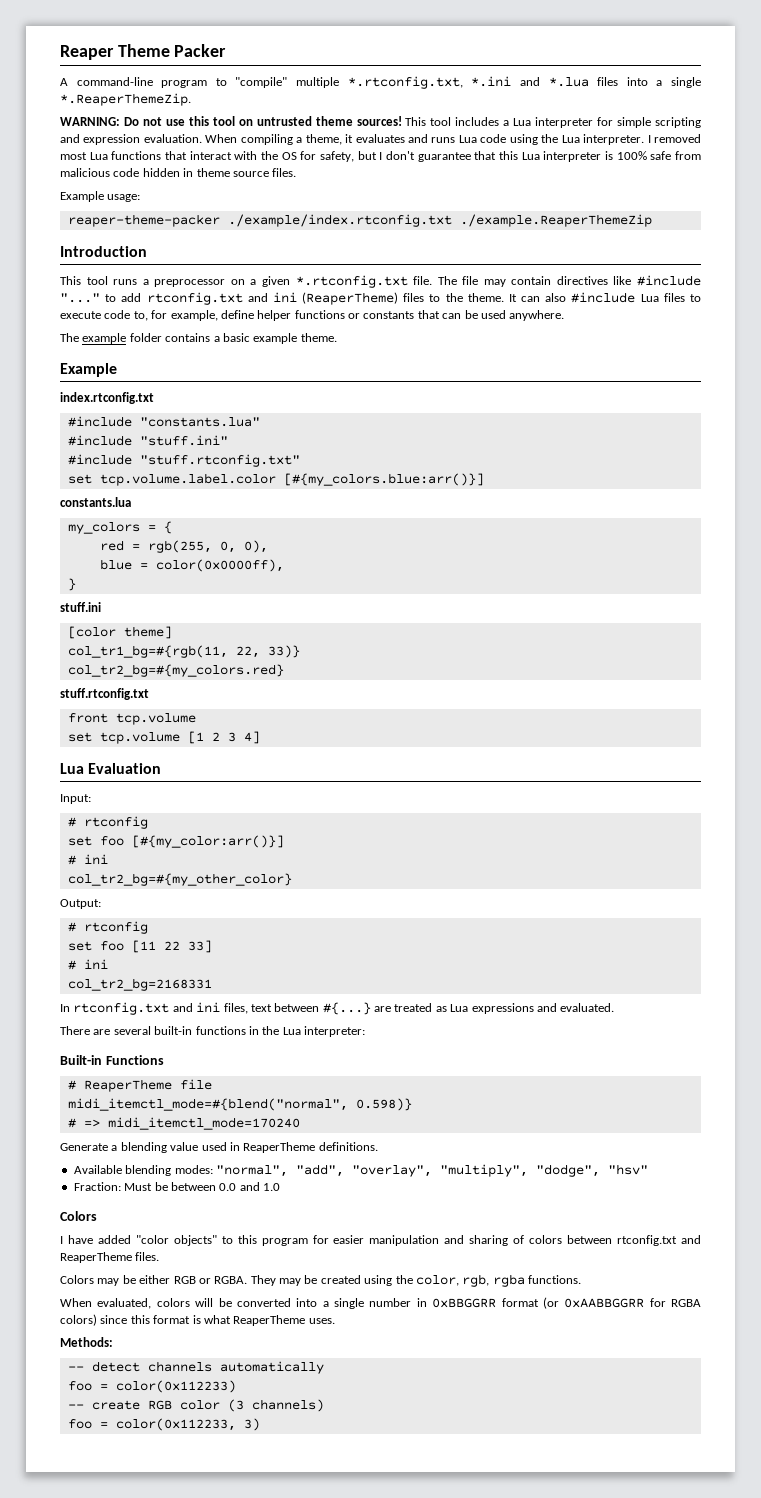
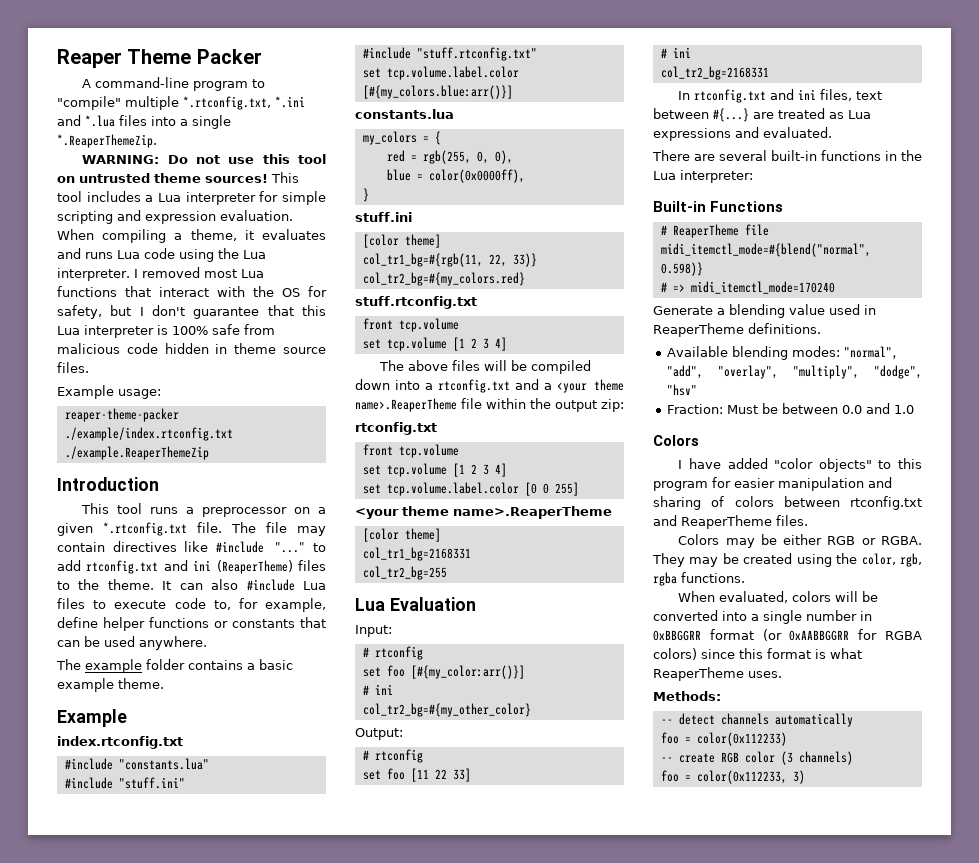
(260, 737) none -> [379,360,592,374] [355,379,624,393] [355,398,624,412] [355,422,437,435] [362,444,459,458] [362,463,507,477] [362,482,579,496] [355,506,612,519] [362,528,441,542] [362,547,471,561] [362,566,447,580] // The above files will be compiled down into a rtconfig.txt and a <your theme name>.ReaperTheme file within the output zip: // rtconfig.txt // front tcp.volume // set tcp.volume [1 2 3 4] // set tcp.volume.label.color [0 0 255] // <your theme name>.ReaperTheme // [color theme] // col_tr1_bg=2168331 // col_tr2_bg=255

